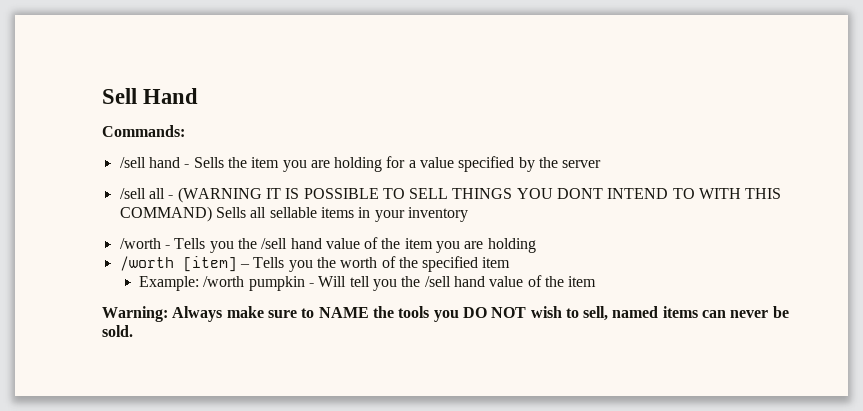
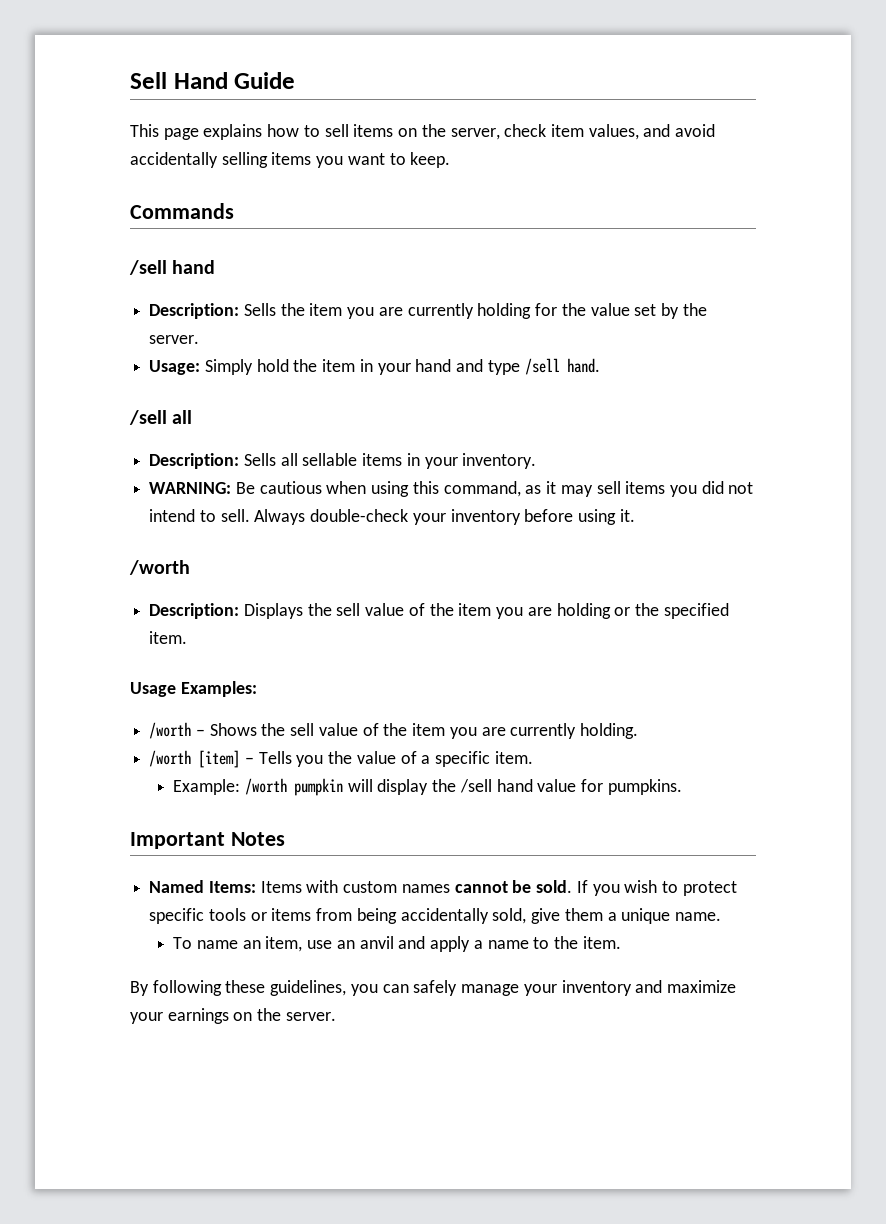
[102,125,185,137] [119,157,190,168] // Commands: // /sell hand - -> [234,72,296,89] [130,124,716,140] [130,152,451,168] [130,203,234,219] [129,260,216,275] [149,303,240,319] Guide // This page explains how to sell items on the server, check item values, and avoid accidentally selling items you want to keep. // Commands // /sell hand // Description:
(330, 164) none -> [407,303,474,319] currently
[408,156,602,172] [119,187,782,203] [119,206,212,222] a value specified by the server // /sell all - (WARNING IT IS POSSIBLE TO SELL THINGS YOU DONT INTEND TO WITH THIS COMMAND) -> [561,303,707,319] [149,335,200,344] [149,358,600,375] [129,410,193,425] [149,453,240,469] the value set by the server. // Usage: Simply hold the item in your hand and type /sell hand. // /sell all // Description:
[407,207,468,222] [119,238,322,253] inventory // /worth - Tells you the /sell hand -> [462,453,537,469] [149,481,754,497] [149,509,635,525] [129,560,190,575] [149,603,361,619] inventory. // WARNING: Be cautious when using this command, as it may sell items you did not intend to sell. Always double-check your inventory before using it. // /worth // Description: Displays the sell
(536, 245) none -> [614,603,729,619] [149,631,188,644] [130,681,257,697] [149,722,638,739] or the specified item. // Usage Examples: // /worth – Shows the sell value of the item you are currently holding.
[340,256,511,272] [138,275,597,291] [102,306,789,322] [102,325,133,337] worth of the specified item // Example: /worth pumpkin - Will tell you the /sell hand value of the item // Warning: Always make sure to NAME the tools you DO NOT wish to sell, named items can never be sold. -> [356,751,533,767] [173,778,682,796] [130,832,285,849] [149,880,737,896] [149,908,721,924] [173,936,621,952] [130,980,736,996] [130,1008,336,1024] value of a specific item. // Example: /worth pumpkin will display the /sell hand value for pumpkins. // Important Notes // Named Items: Items with custom names cannot be sold. If you wish to protect specific tools or items from being accidentally sold, give them a unique name. // To name an item, use an anvil and apply a name to the item. // By following these guidelines, you can safely manage your inventory and maximize your earnings on the server.

